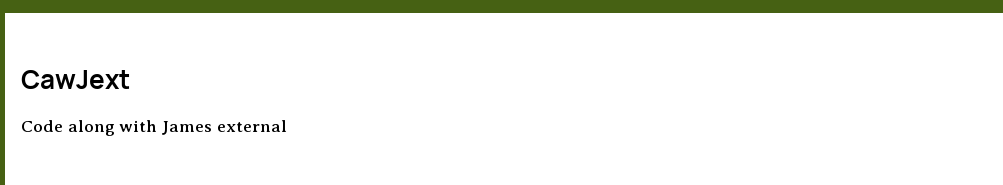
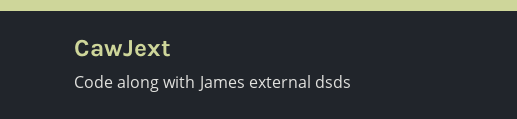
(287, 126) none -> [314,75,351,88] dsds

